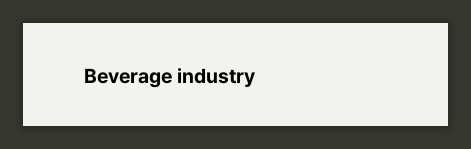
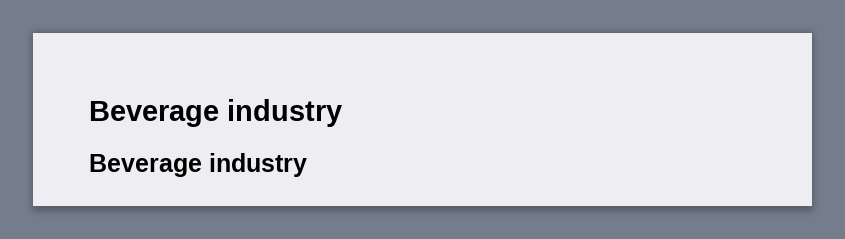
[84,68,256,88] Beverage industry -> [89,99,342,127] [89,153,307,177] Beverage industry // Beverage industry

